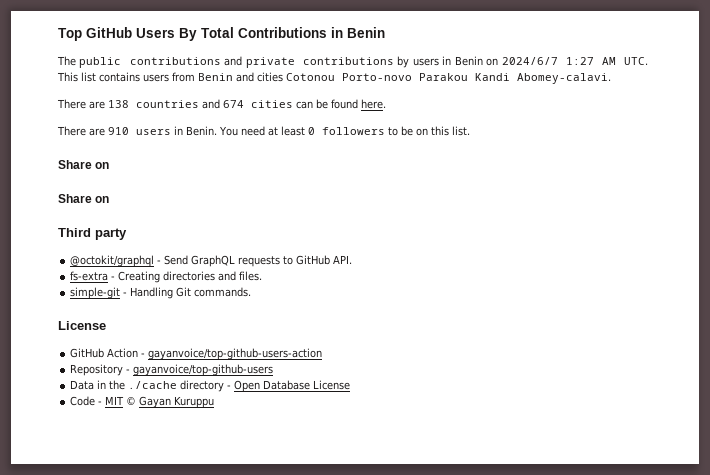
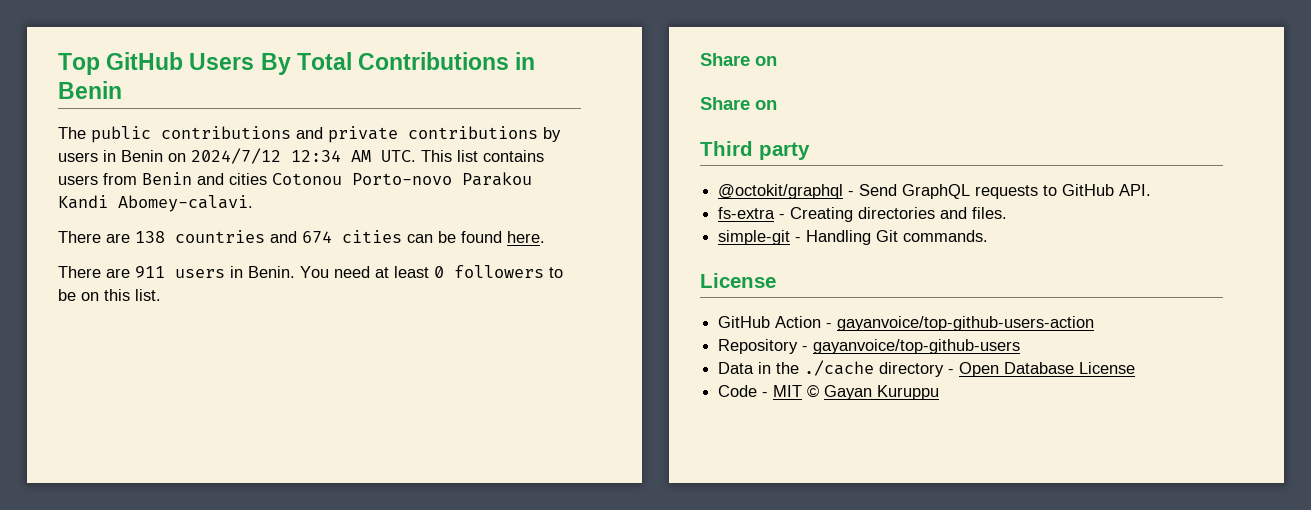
[501,57,594,65] 2024/6/7 1:27 -> [191,148,341,164] 2024/7/12 12:34
[108,127,129,135] 910 -> [135,266,165,278] 911

